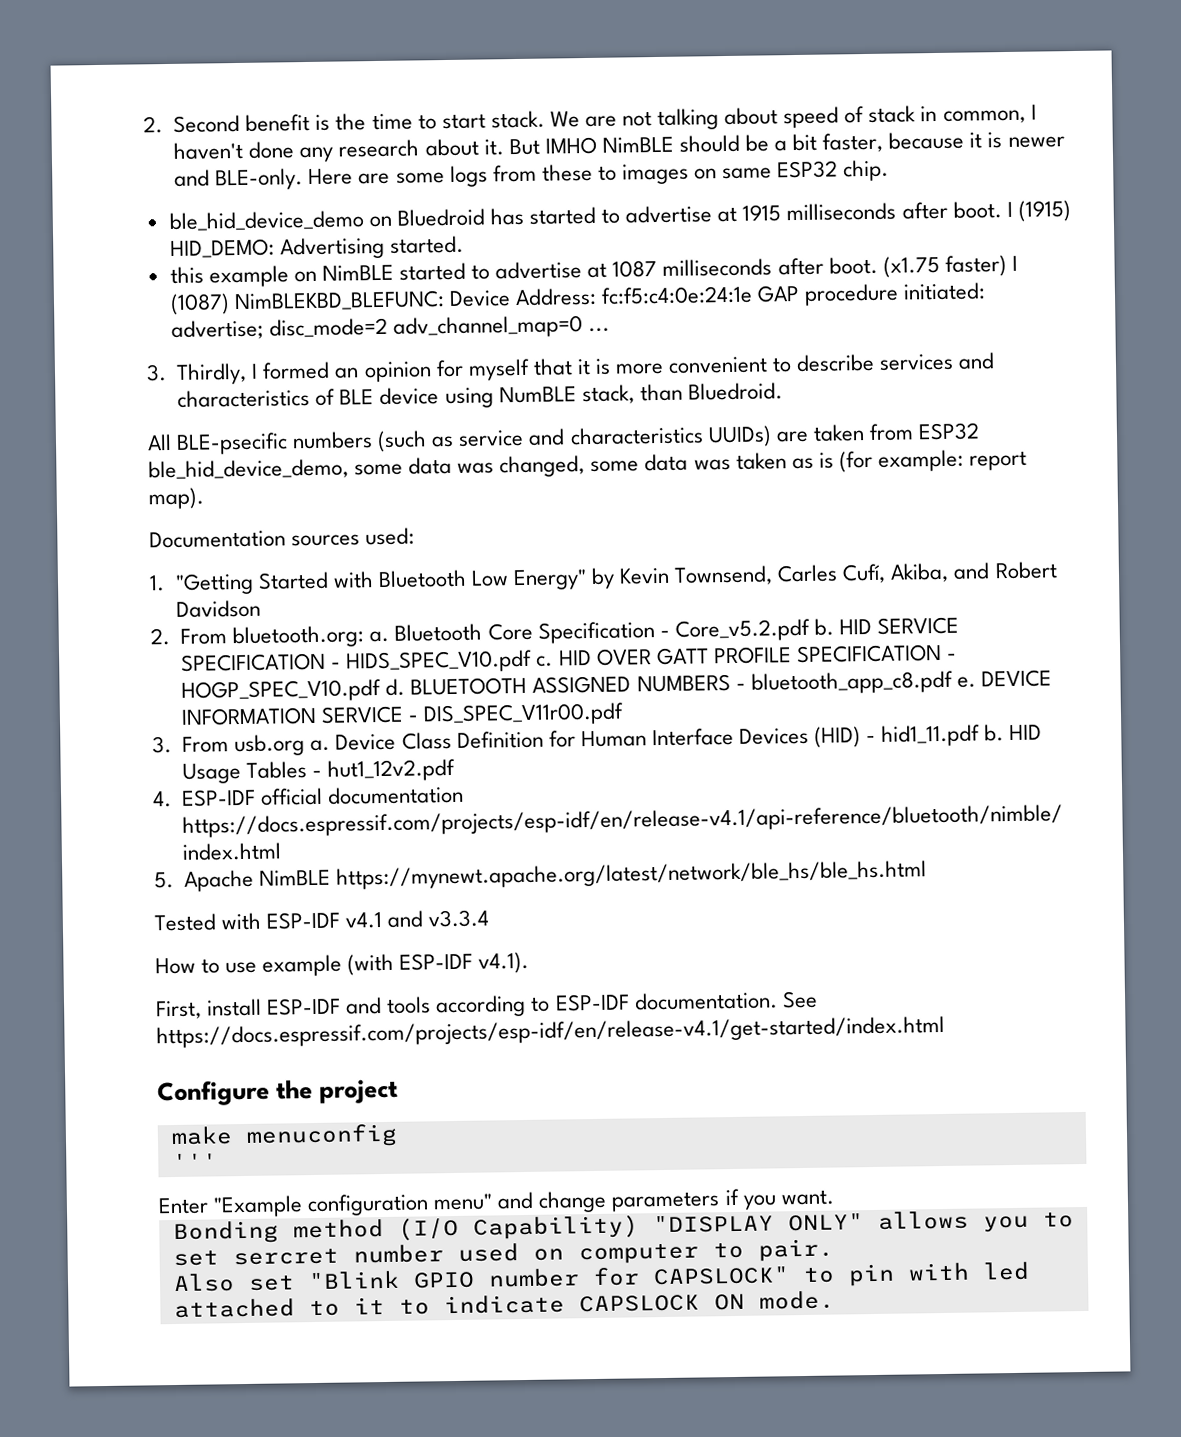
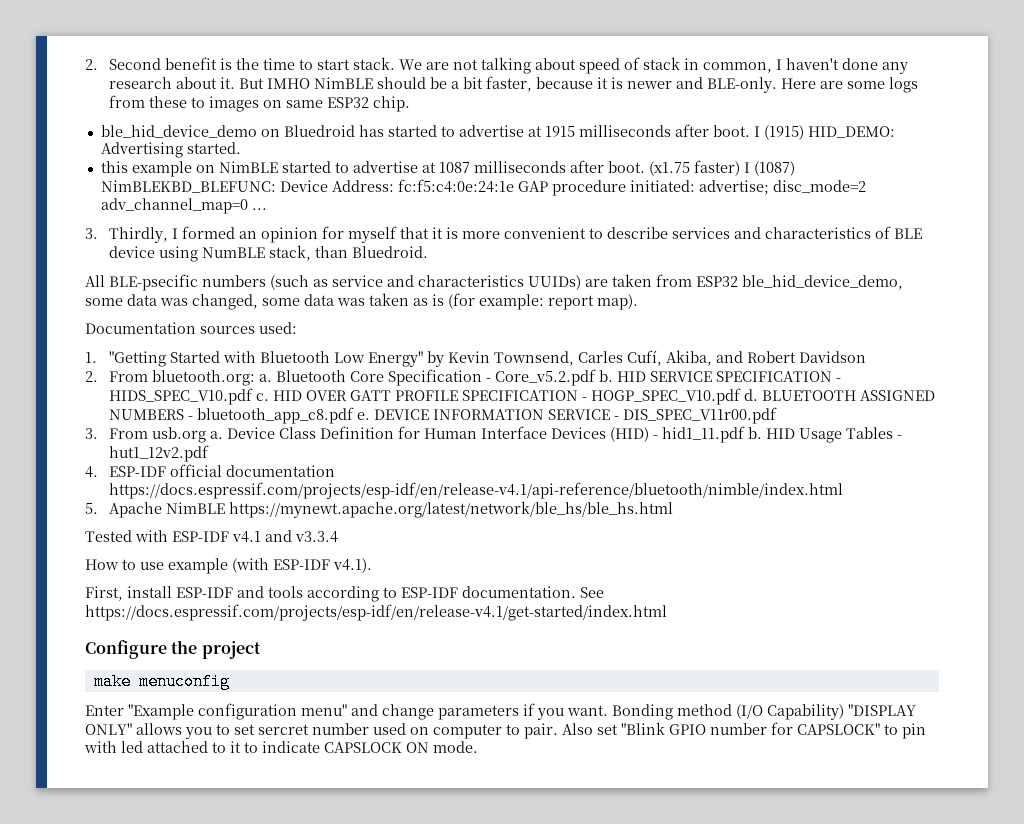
[171,1153,218,1171] // ''' -> (230, 681) none
(834, 1197) // -> (608, 710) none
(834, 1250) // -> (558, 731) none

